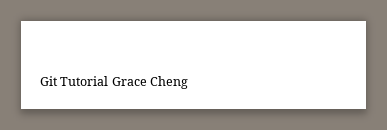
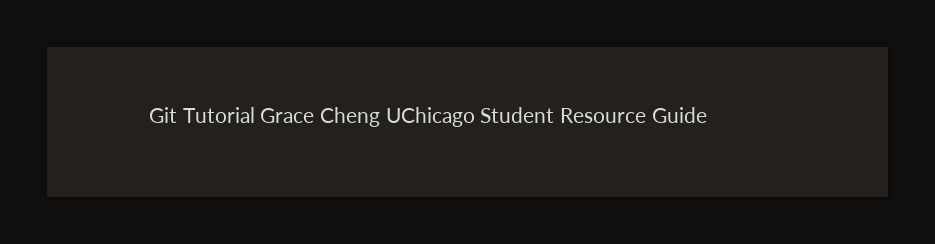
(189, 82) none -> [385,107,707,127] UChicago Student Resource Guide

